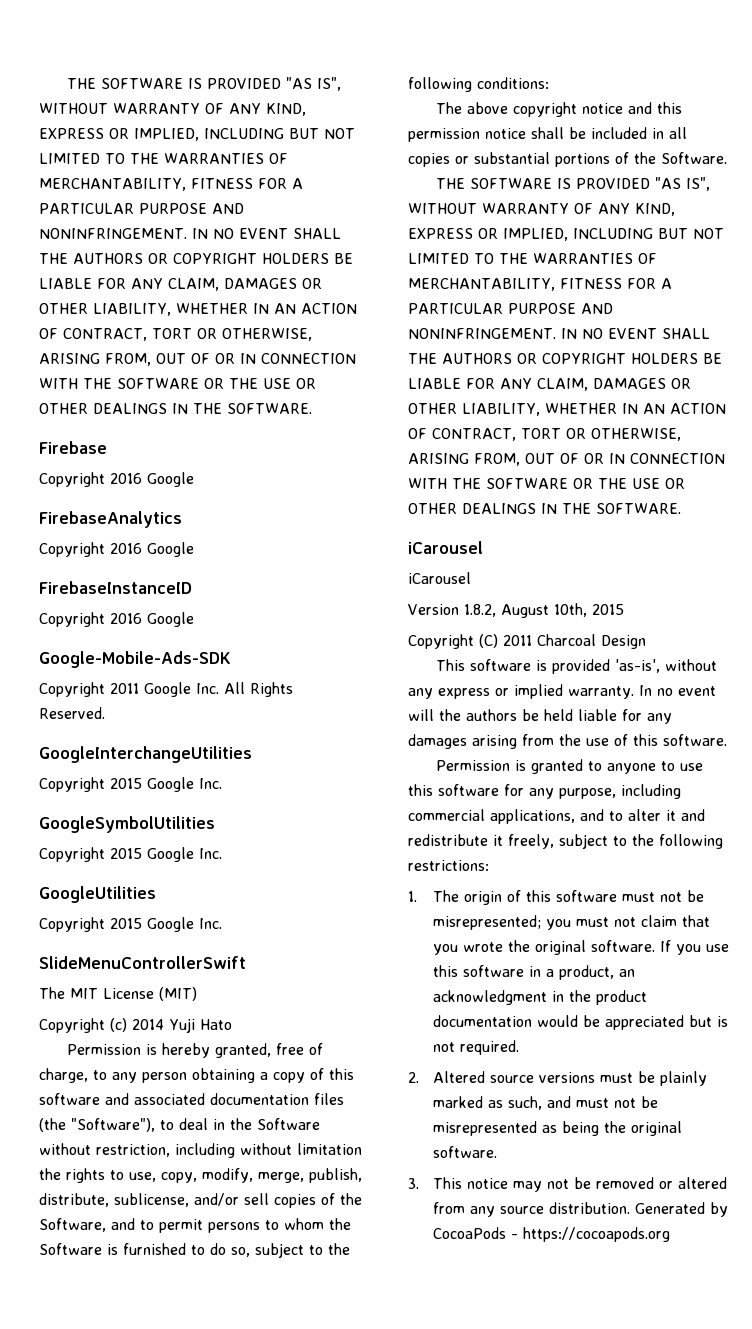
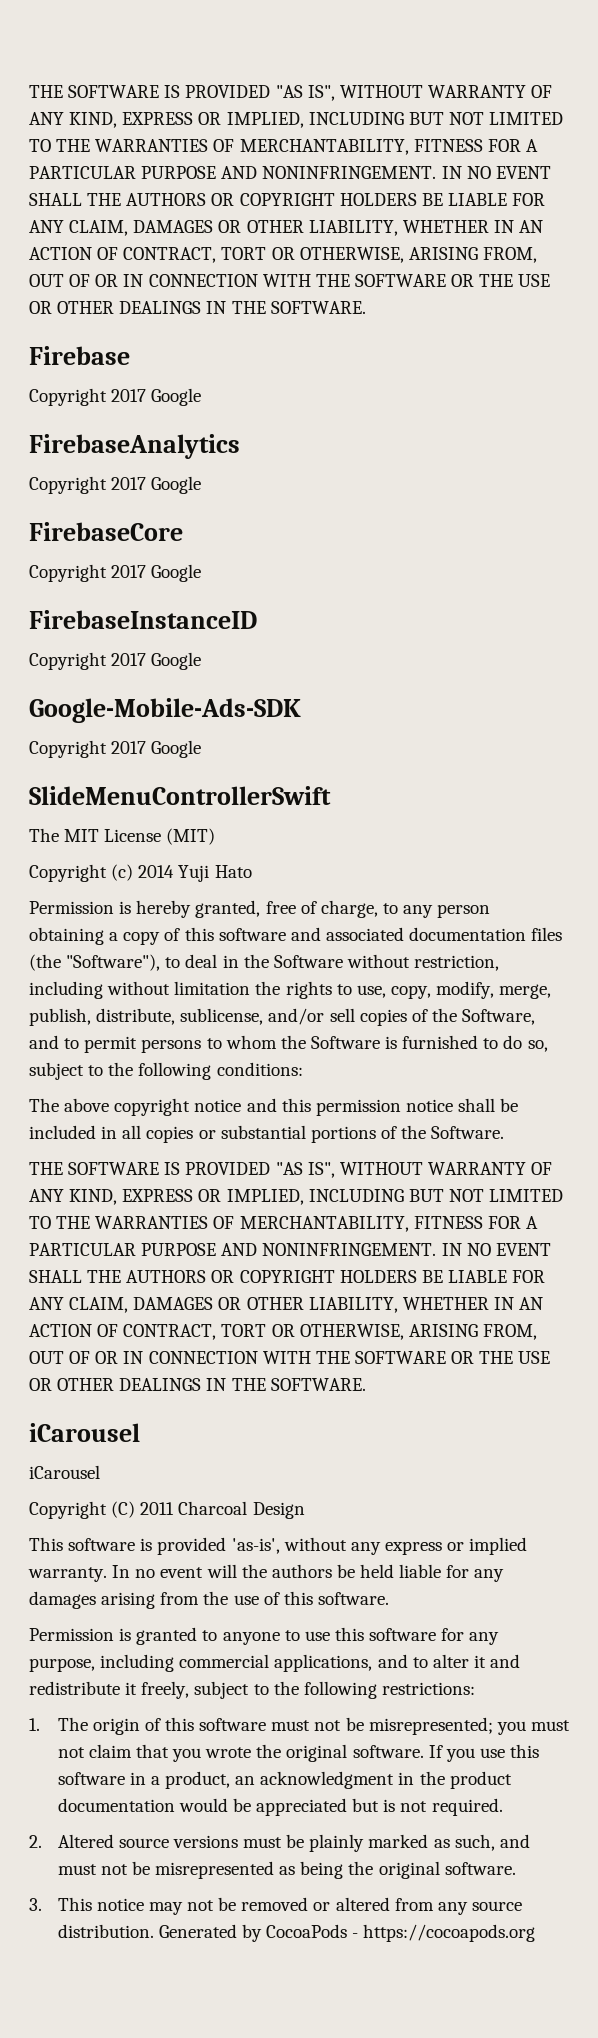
[110,473,142,484] 2016 -> [111,389,147,402] 2017
[110,543,142,554] 2016 -> [111,476,202,494] [29,522,183,541] [29,564,147,582] 2017 Google // FirebaseCore // Copyright 2017
[110,613,142,624] 2016 -> [111,653,147,666] 2017
[110,682,293,697] [39,707,105,719] [39,746,252,763] [39,777,222,792] [39,816,215,833] [39,847,222,862] [39,886,156,903] [39,917,222,932] 2011 Google Inc. All Rights Reserved. // GoogleInterchangeUtilities // Copyright 2015 Google Inc. // GoogleSymbolUtilities // Copyright 2015 Google Inc. // GoogleUtilities // Copyright 2015 Google Inc. -> [111,740,202,758] 2017 Google
[408,603,624,618] // Version 1.8.2, August 10th, 2015 -> (100, 1472) none

